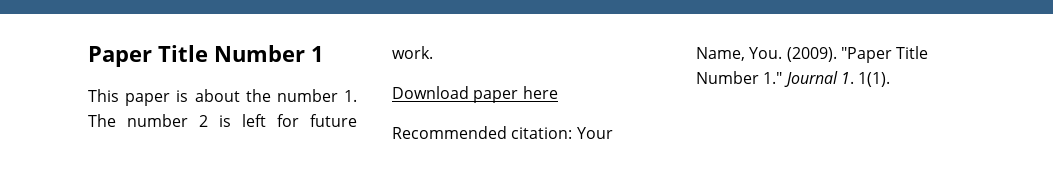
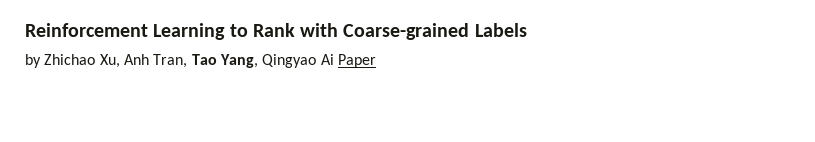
[88,45,324,67] [88,89,357,106] [88,114,357,127] [392,46,433,59] [392,86,558,103] [392,126,613,139] [696,46,929,63] [696,71,891,87] Paper Title Number 1 // This paper is about the number 1. The number 2 is left for future work. // Download paper here // Recommended citation: Your Name, You. (2009). "Paper Title Number 1." Journal 1. 1(1). -> [25,23,527,40] [25,54,376,68] Reinforcement Learning to Rank with Coarse-grained Labels // by Zhichao Xu, Anh Tran, Tao Yang, Qingyao Ai Paper

